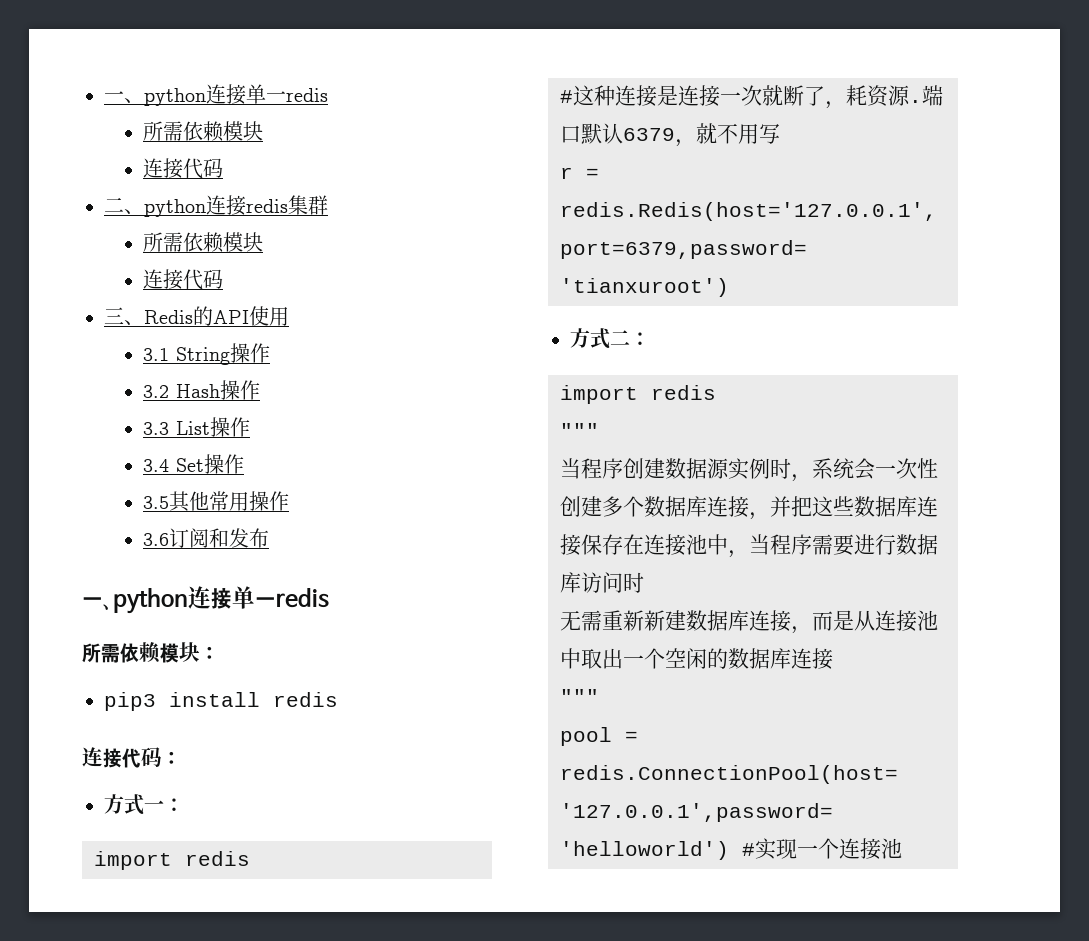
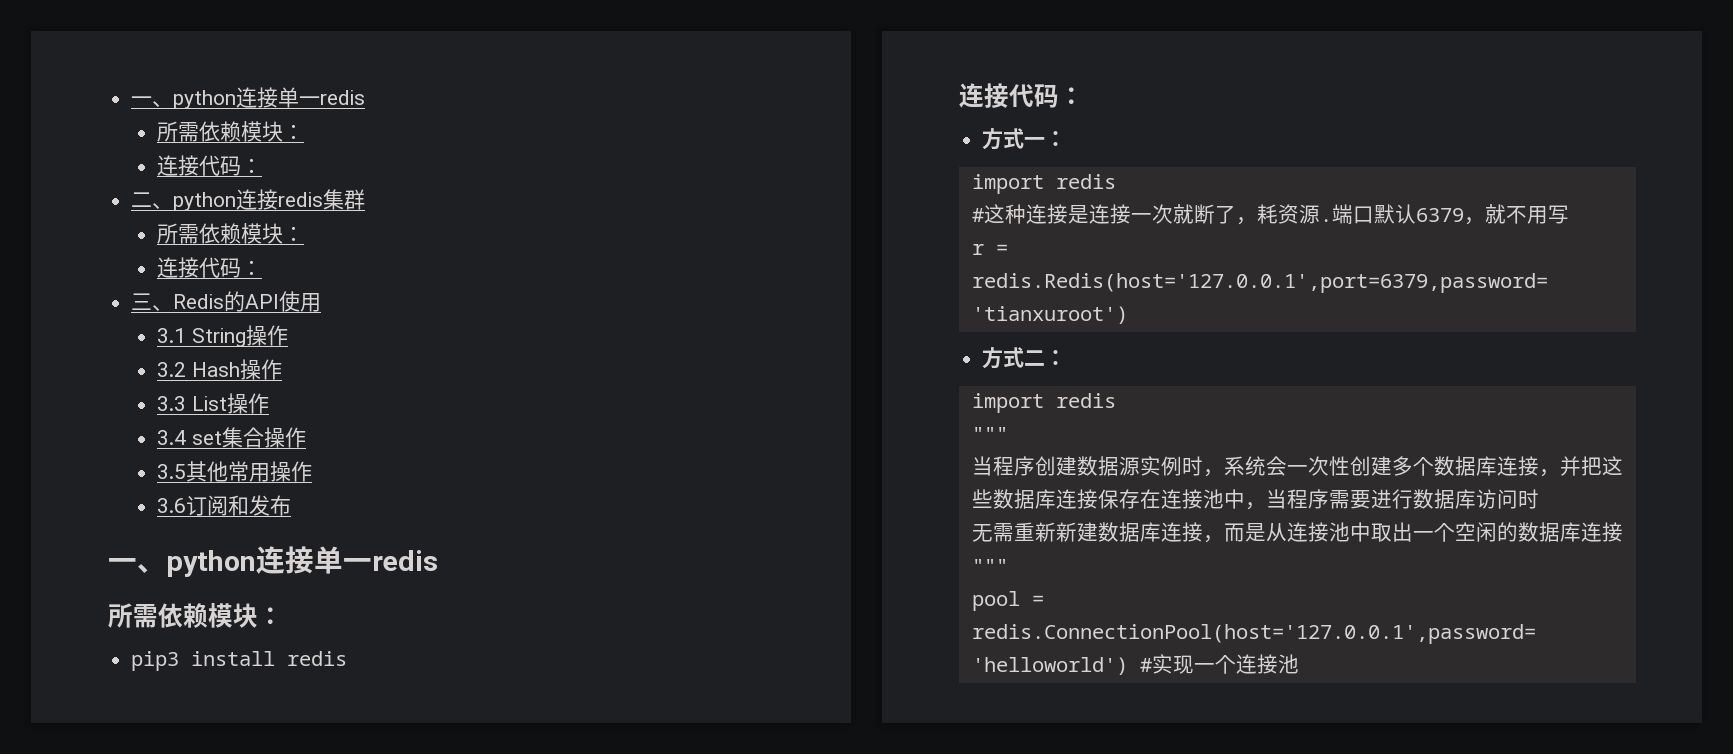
[104,84,328,106] [142,121,263,142] [142,158,223,179] 一、python连接单一redis // 所需依赖模块 // 连接代码 -> [131,87,366,109] [156,121,304,142] [156,155,262,176] 一、python连接单一redis // 所需依赖模块： // 连接代码：
[142,269,223,290] // 连接代码 -> [282,226,304,241] [156,257,262,278] ： // 连接代码：
[175,458,204,472] Set -> [191,427,264,448] set集合

